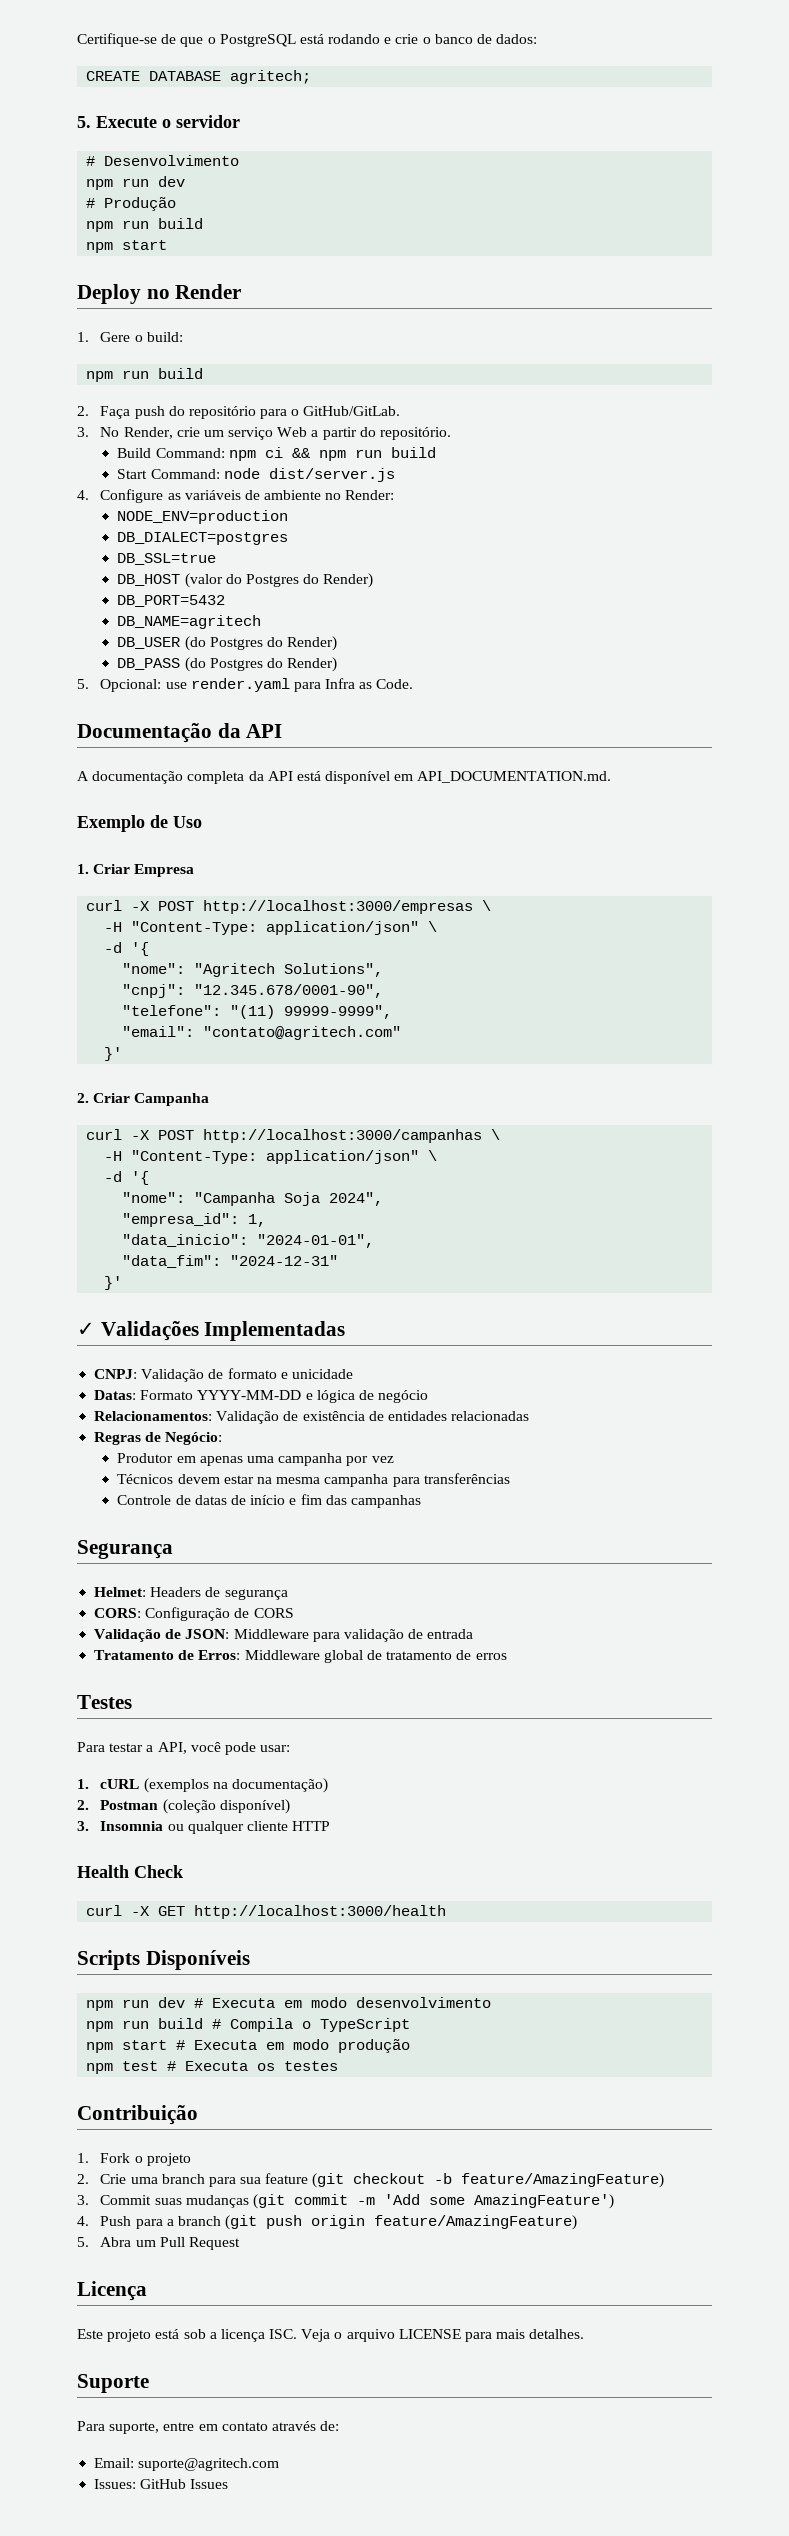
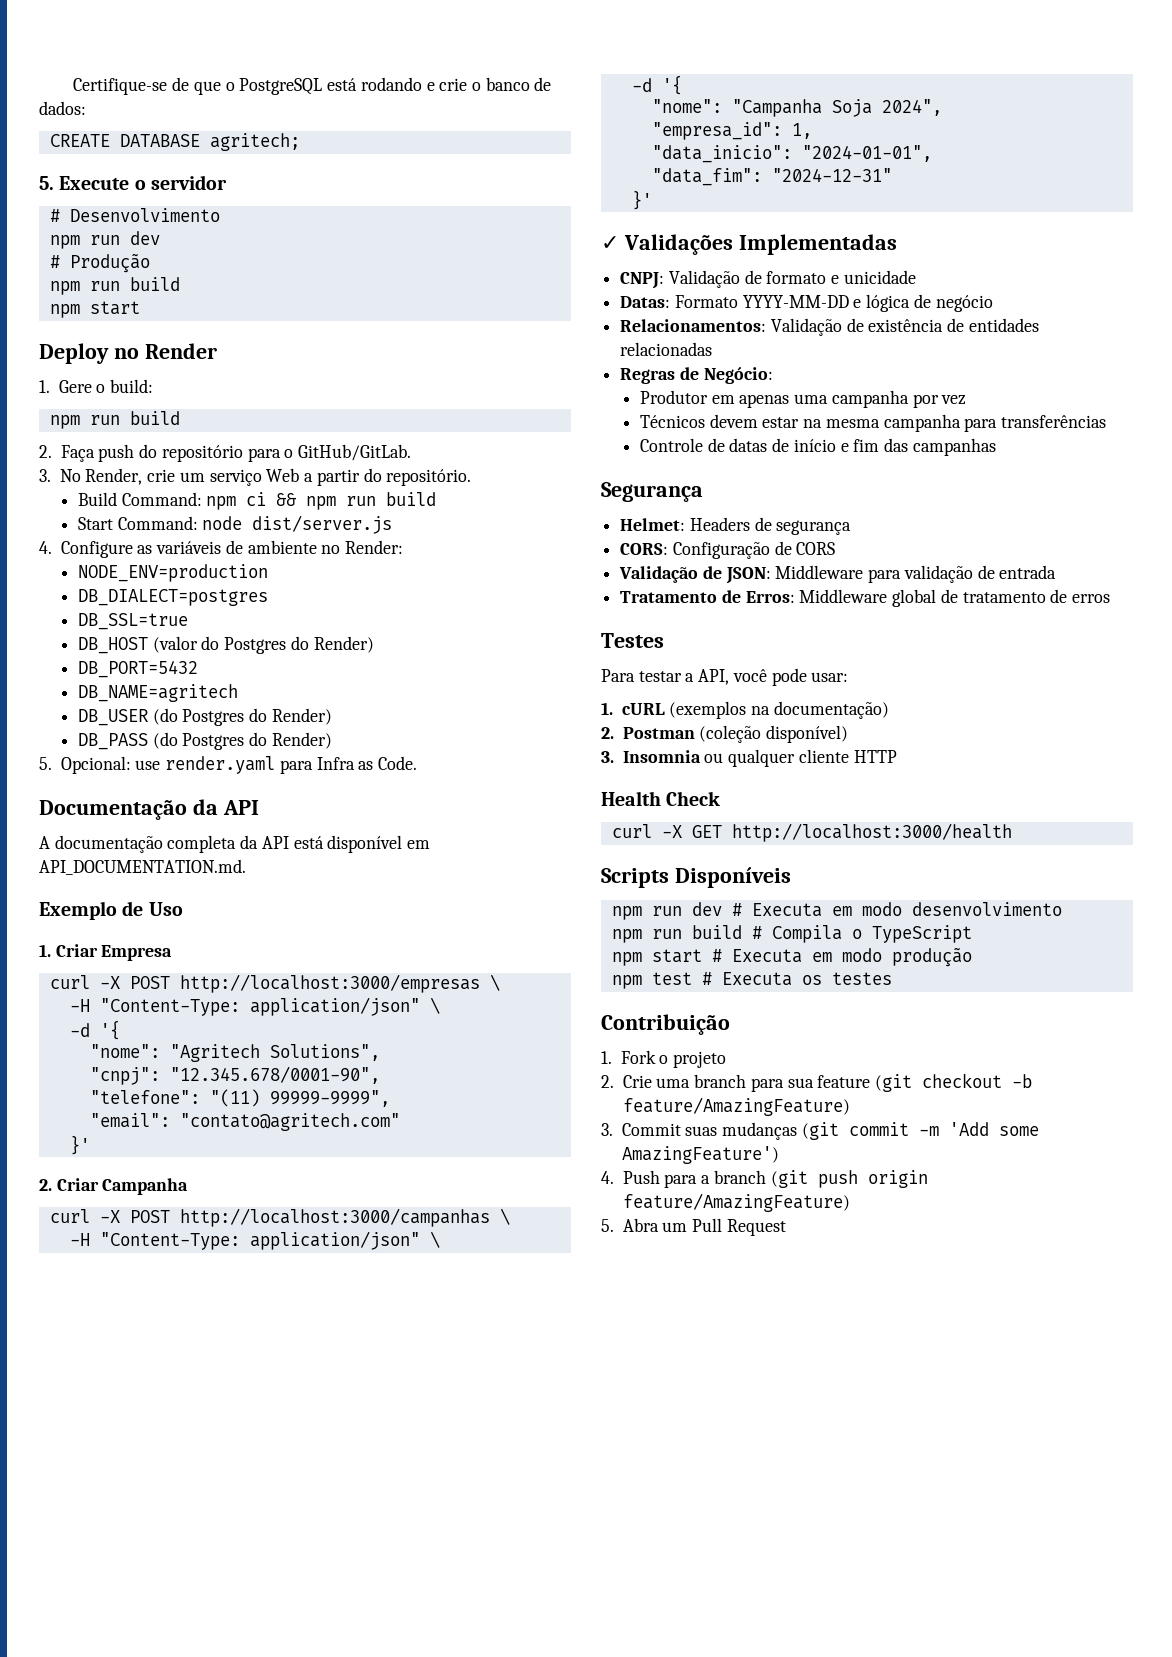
[77,2281,147,2301] [77,2329,585,2342] [77,2374,149,2393] [77,2421,340,2434] [94,2458,280,2471] [94,2479,229,2489] // Licença // Este projeto está sob a licença ISC. Veja o arquivo LICENSE para mais detalhes. // Suporte // Para suporte, entre em contato através de: // Email: suporte@agritech.com // Issues: GitHub Issues -> (786, 1227) none

